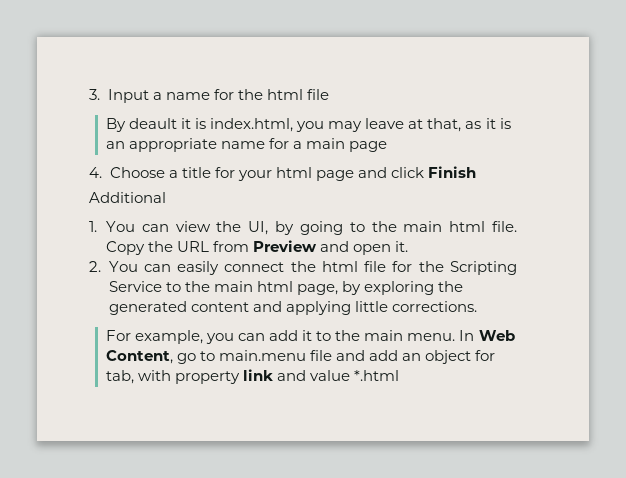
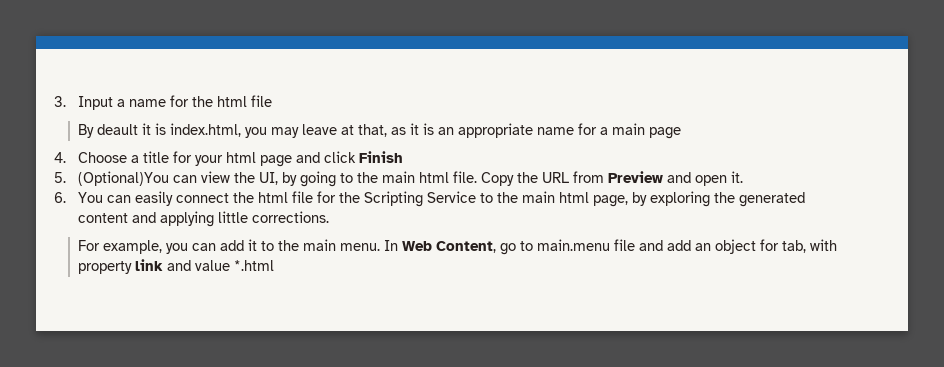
[89,192,166,203] [89,221,135,232] Additional // 1. You -> [54,171,169,186] 5. (Optional)You
[89,261,101,272] 2. -> [54,192,66,203] 6.

